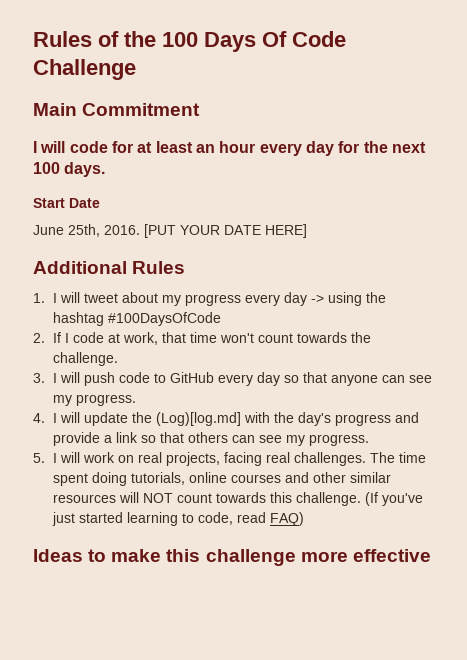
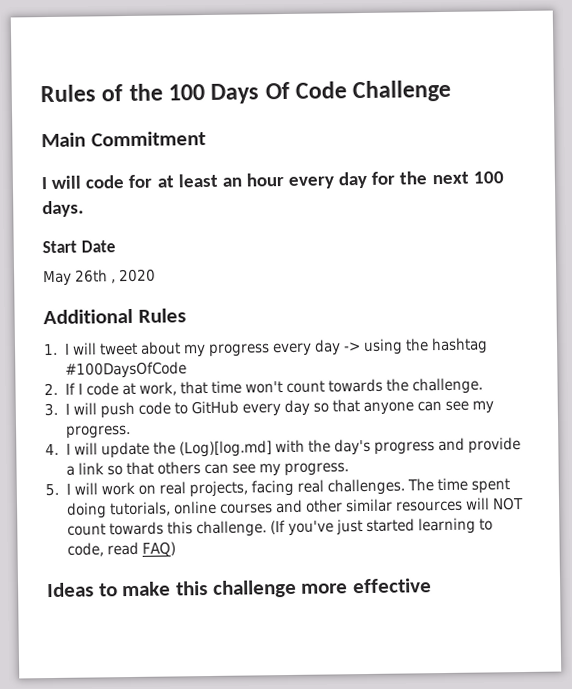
[33,224,307,238] June 25th, 2016. [PUT YOUR DATE HERE] -> [43,268,157,287] May 26th , 2020

